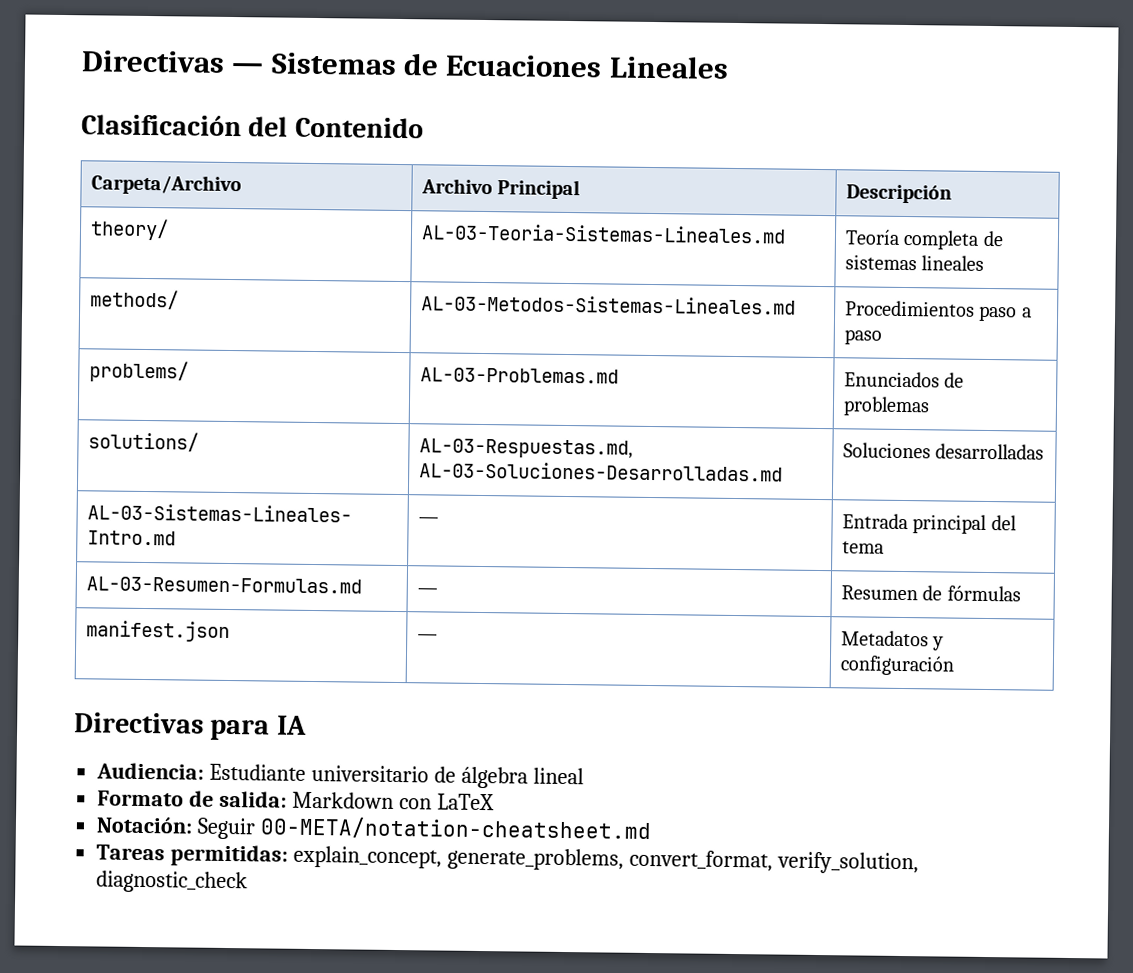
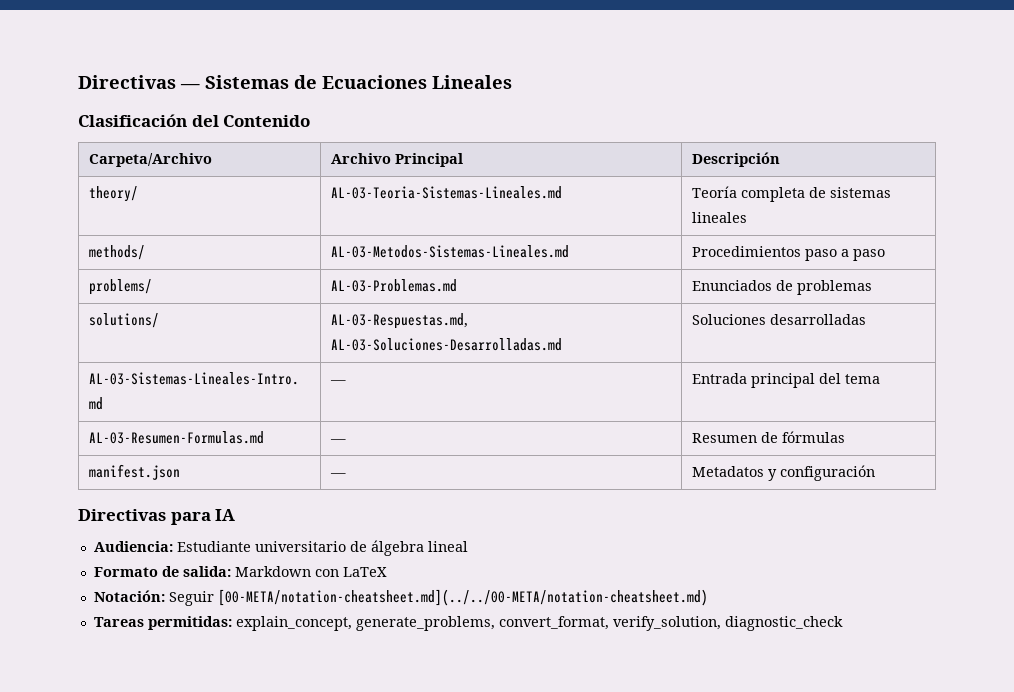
[260,816,653,842] 00-META/notation-cheatsheet.md -> [217,589,708,606] [00-META/notation-cheatsheet.md](../../00-META/notation-cheatsheet.md)

